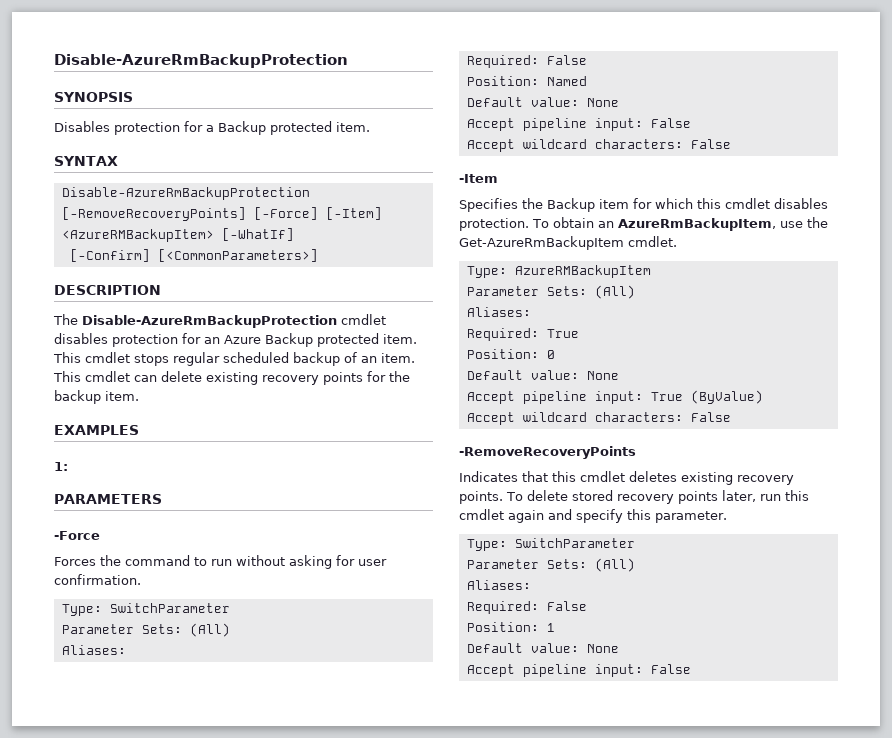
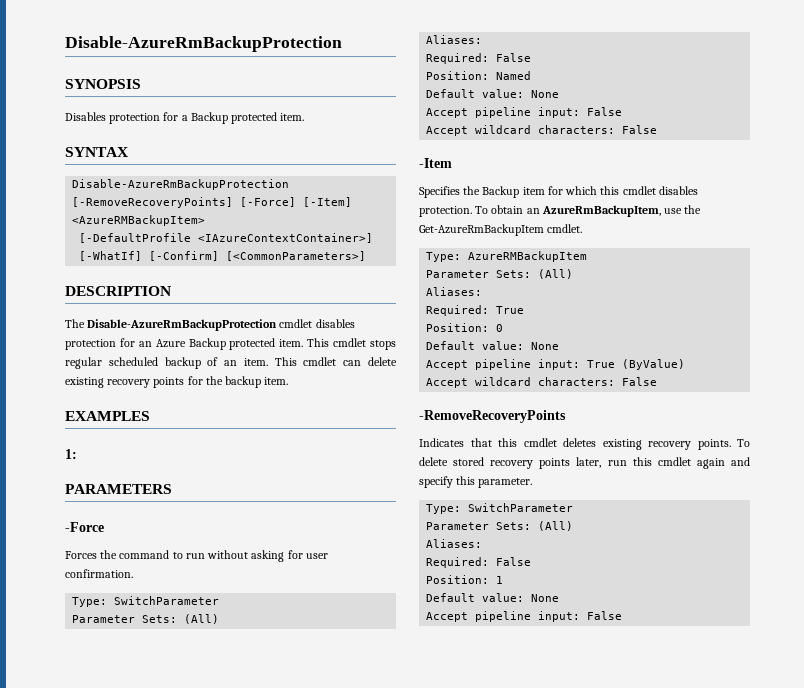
(214, 235) none -> [79,233,374,243] // [-DefaultProfile <IAzureContextContainer>]
(294, 234) // -> (143, 256) none

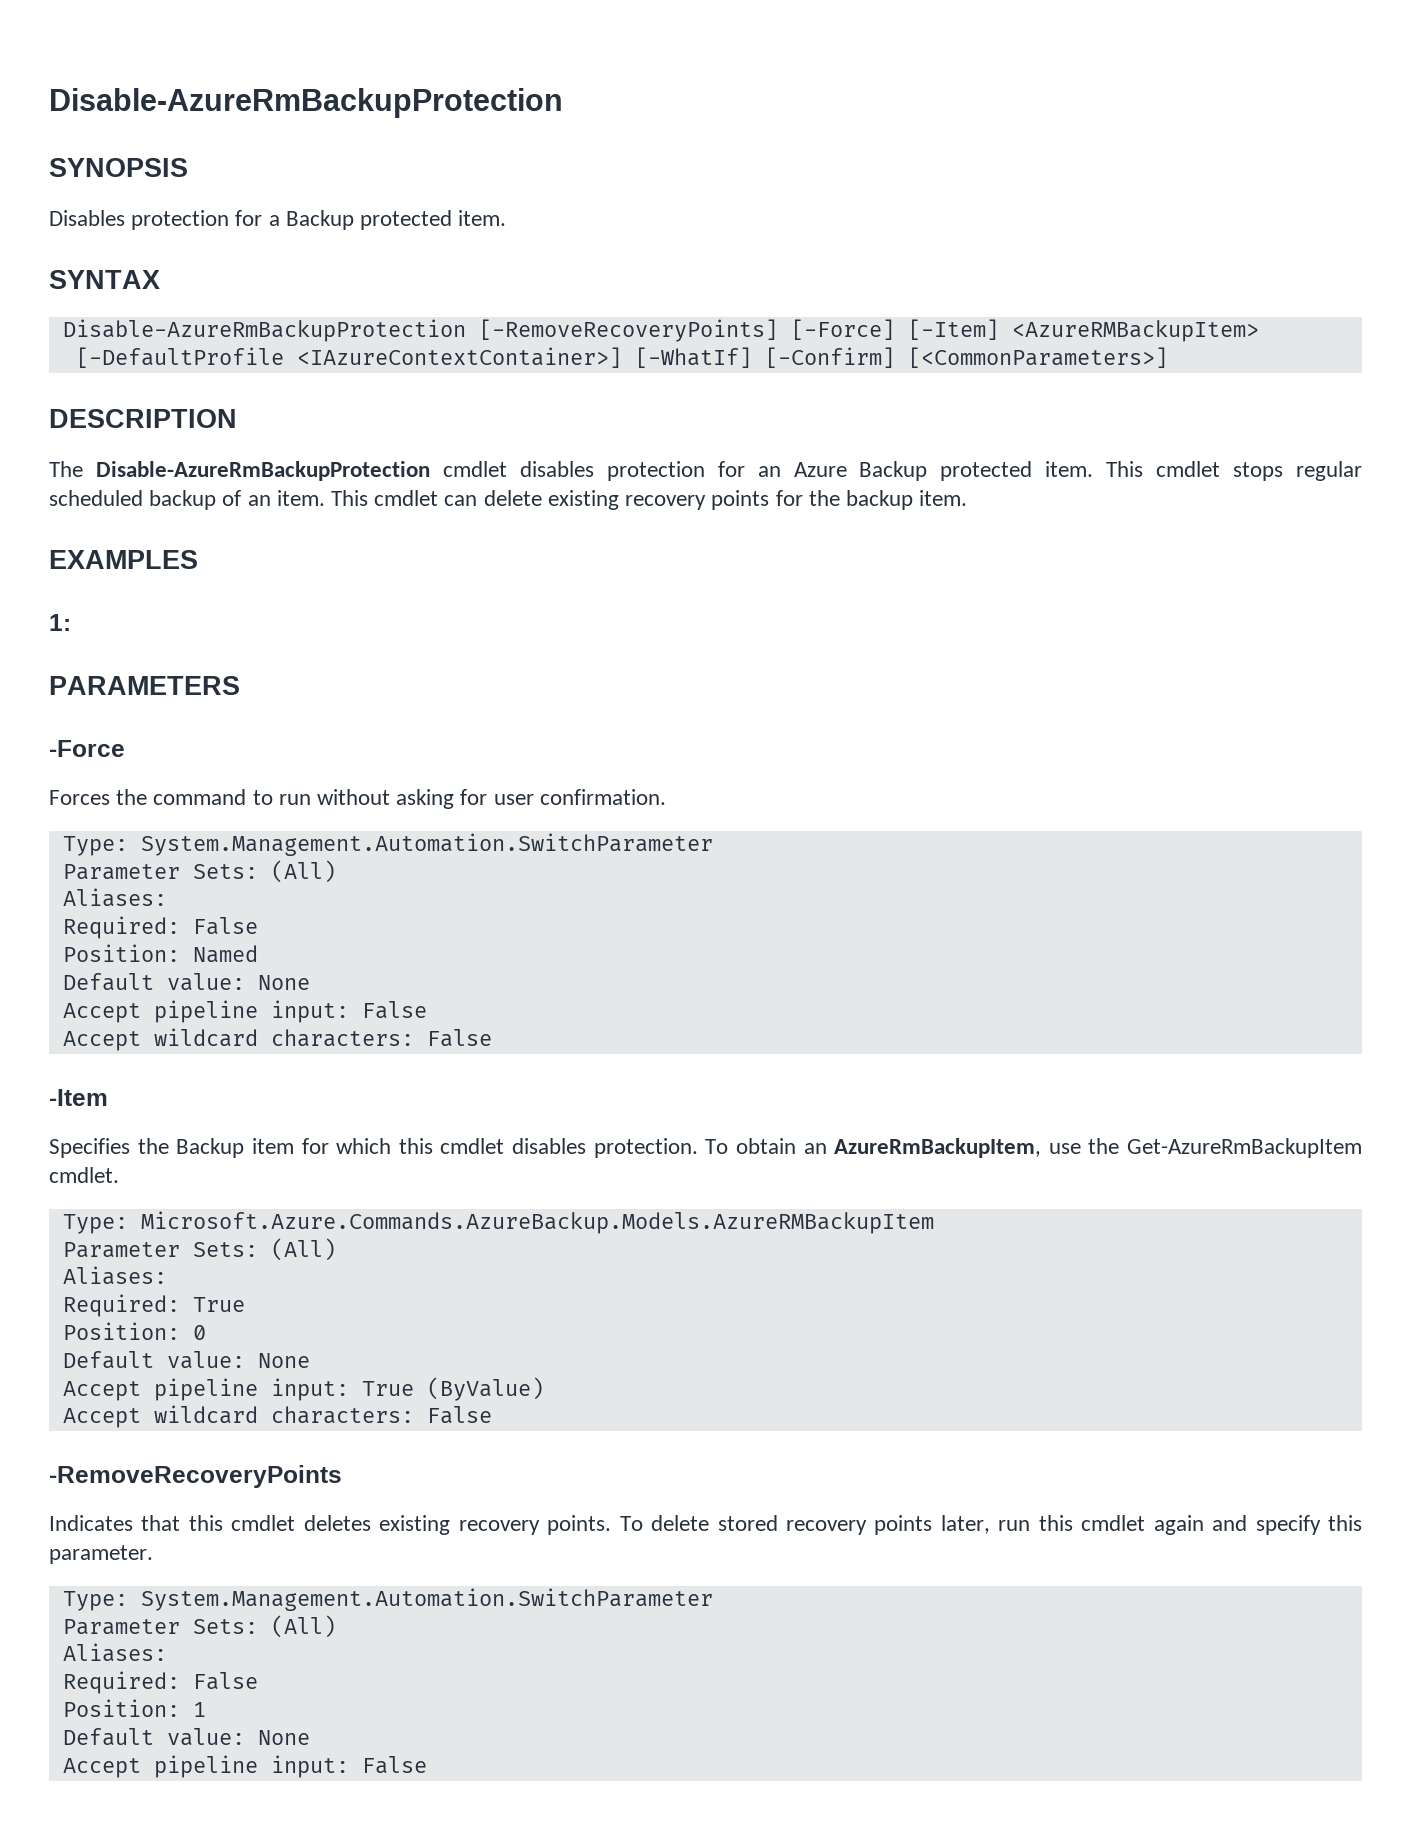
[114,596,220,605] SwitchParameter -> [140,833,713,856] System.Management.Automation.SwitchParameter
[468,251,588,262] AzureRMBackupItem -> [140,1211,934,1234] Microsoft.Azure.Commands.AzureBackup.Models.AzureRMBackupItem
[468,503,574,512] SwitchParameter -> [140,1588,713,1611] System.Management.Automation.SwitchParameter

